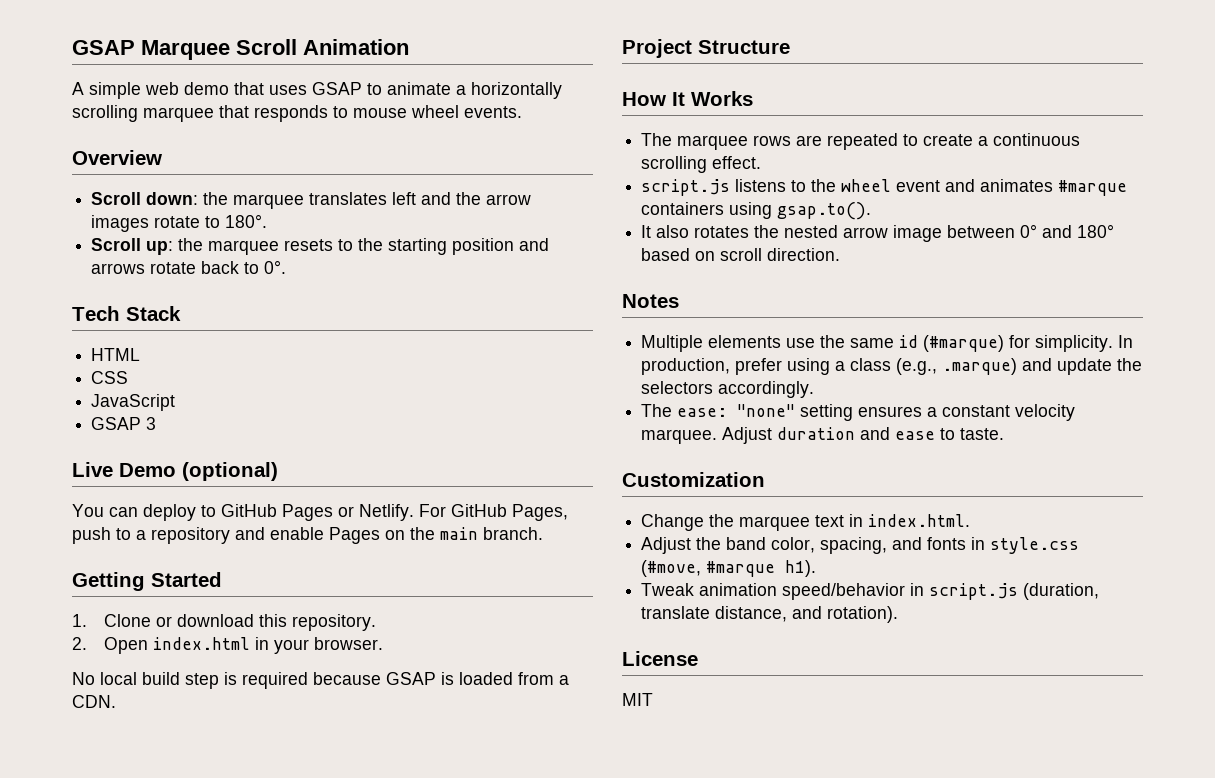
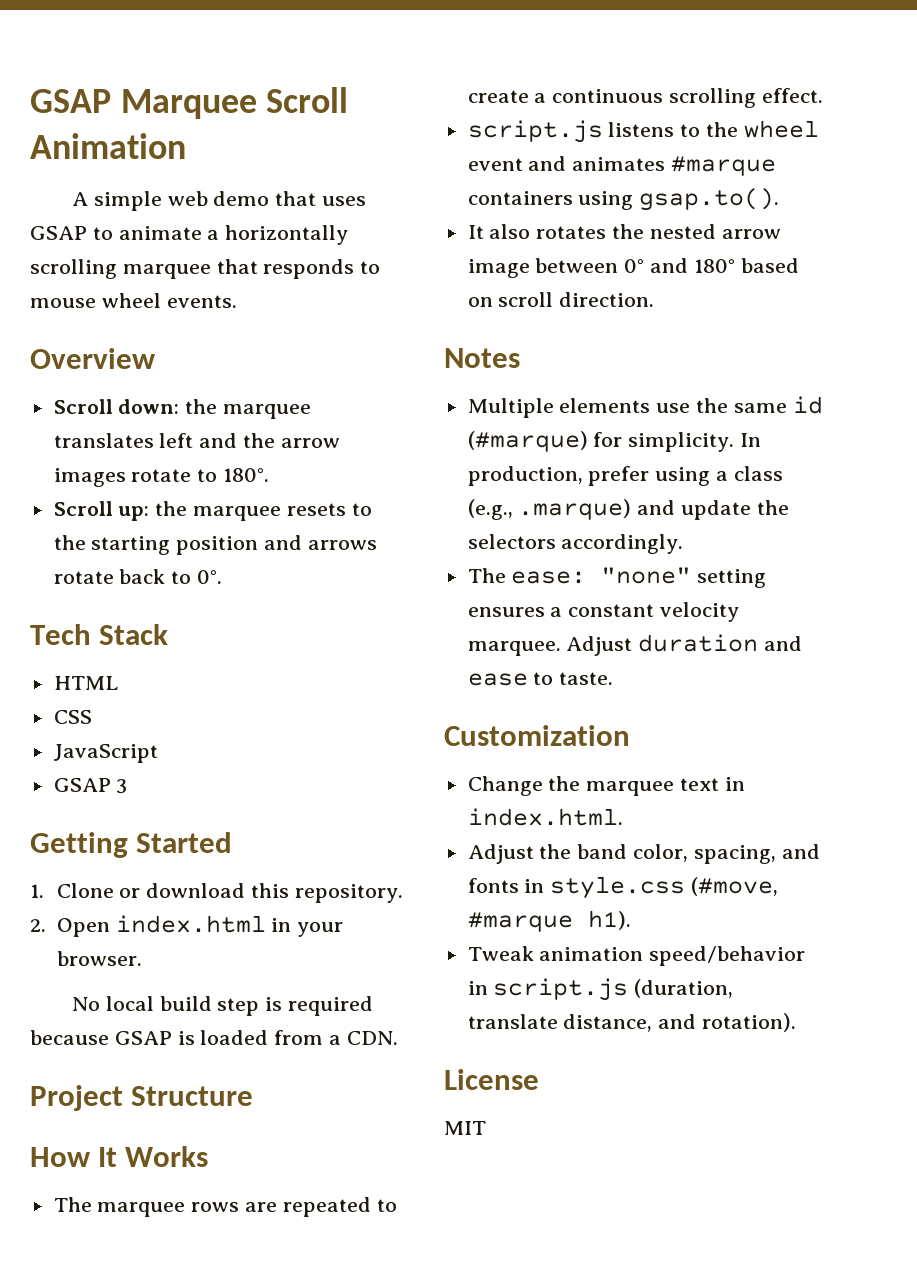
[72,462,278,481] [72,504,568,521] [72,527,543,544] // Live Demo (optional) // You can deploy to GitHub Pages or Netlify. For GitHub Pages, push to a repository and enable Pages on the main branch. -> (128, 786) none

